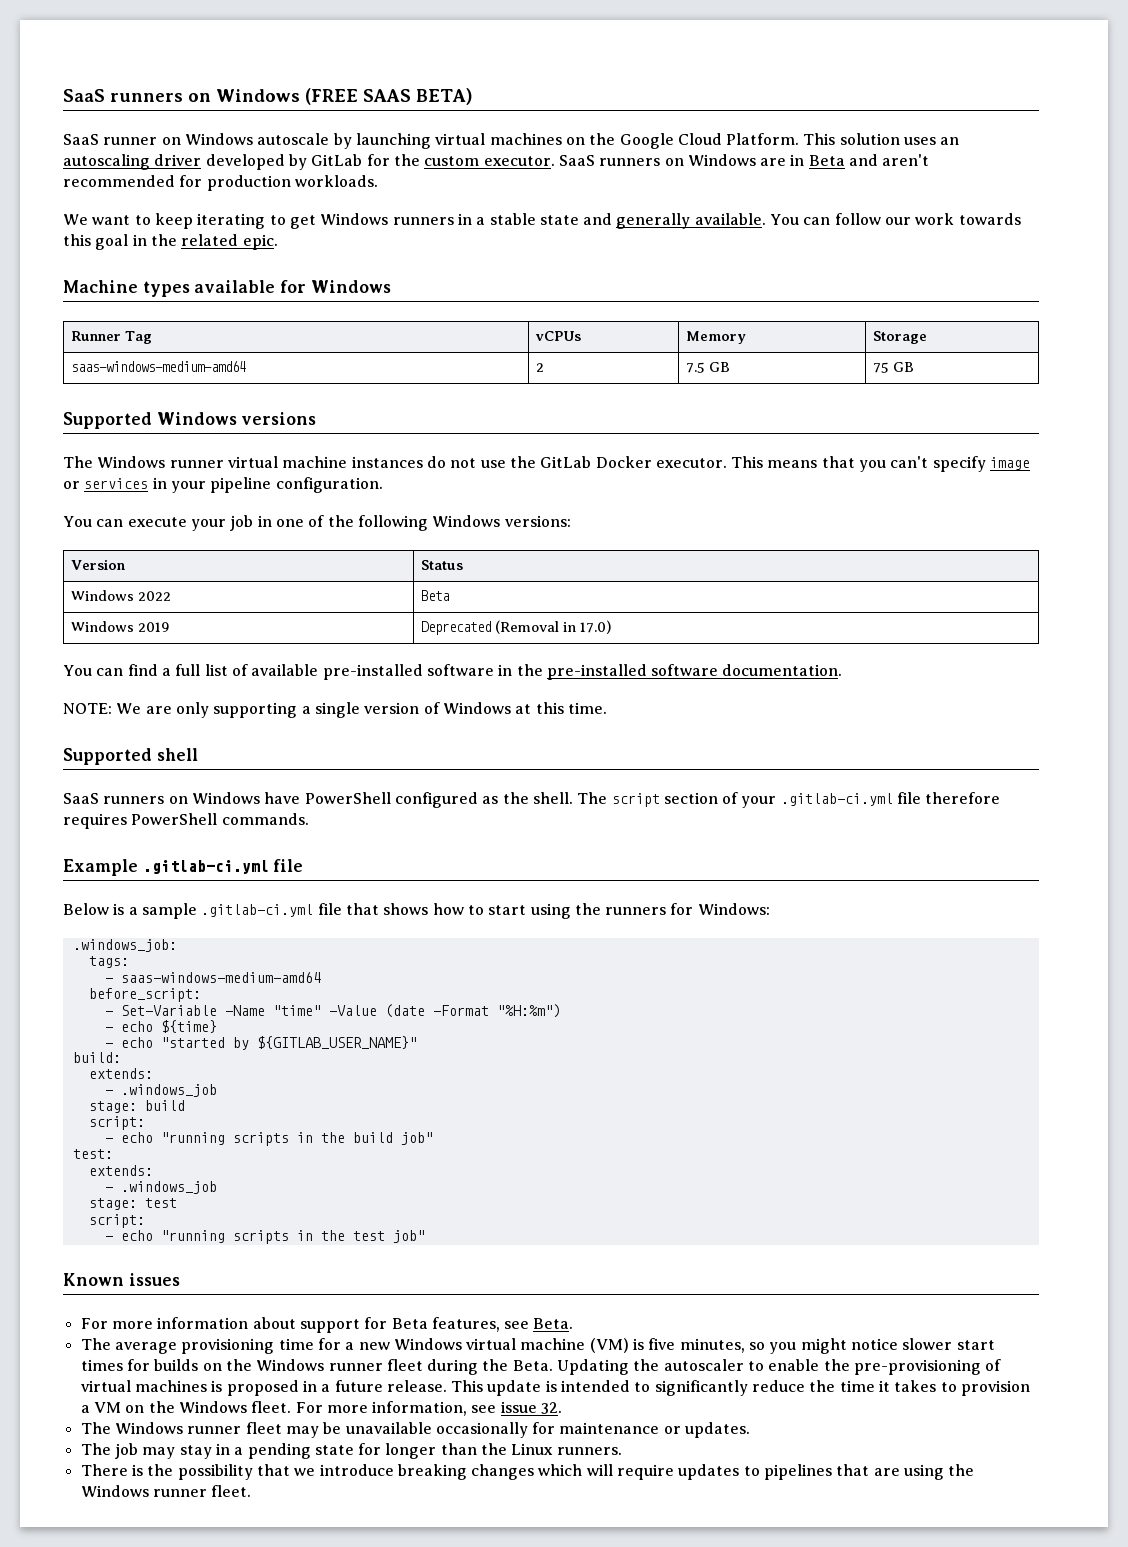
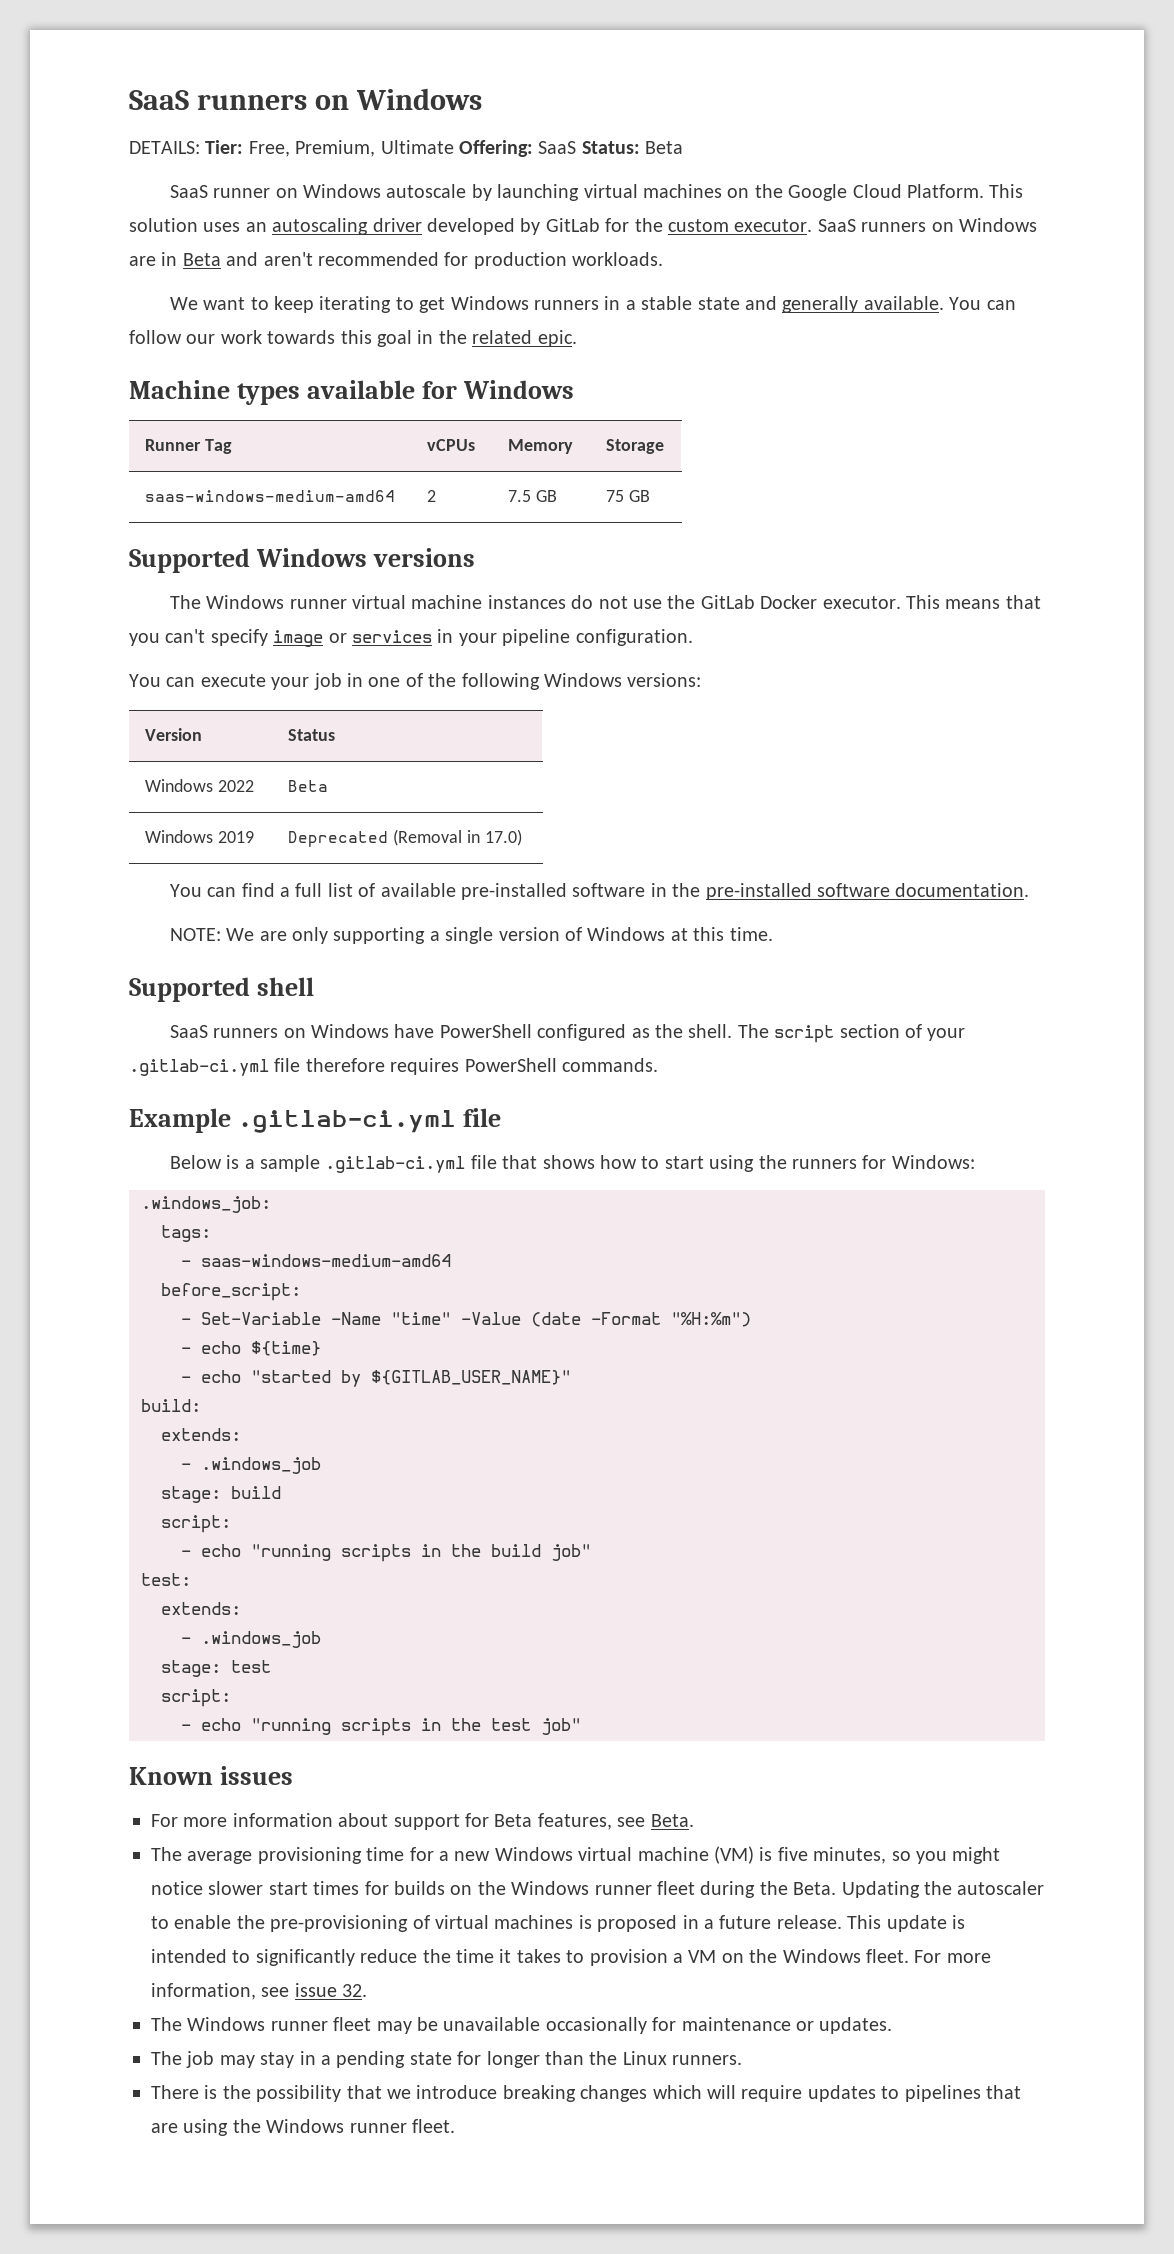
[63,88,473,105] SaaS runners on Windows (FREE SAAS BETA) -> [129,88,483,110] [129,140,684,157] SaaS runners on Windows // DETAILS: Tier: Free, Premium, Ultimate Offering: SaaS Status: Beta

